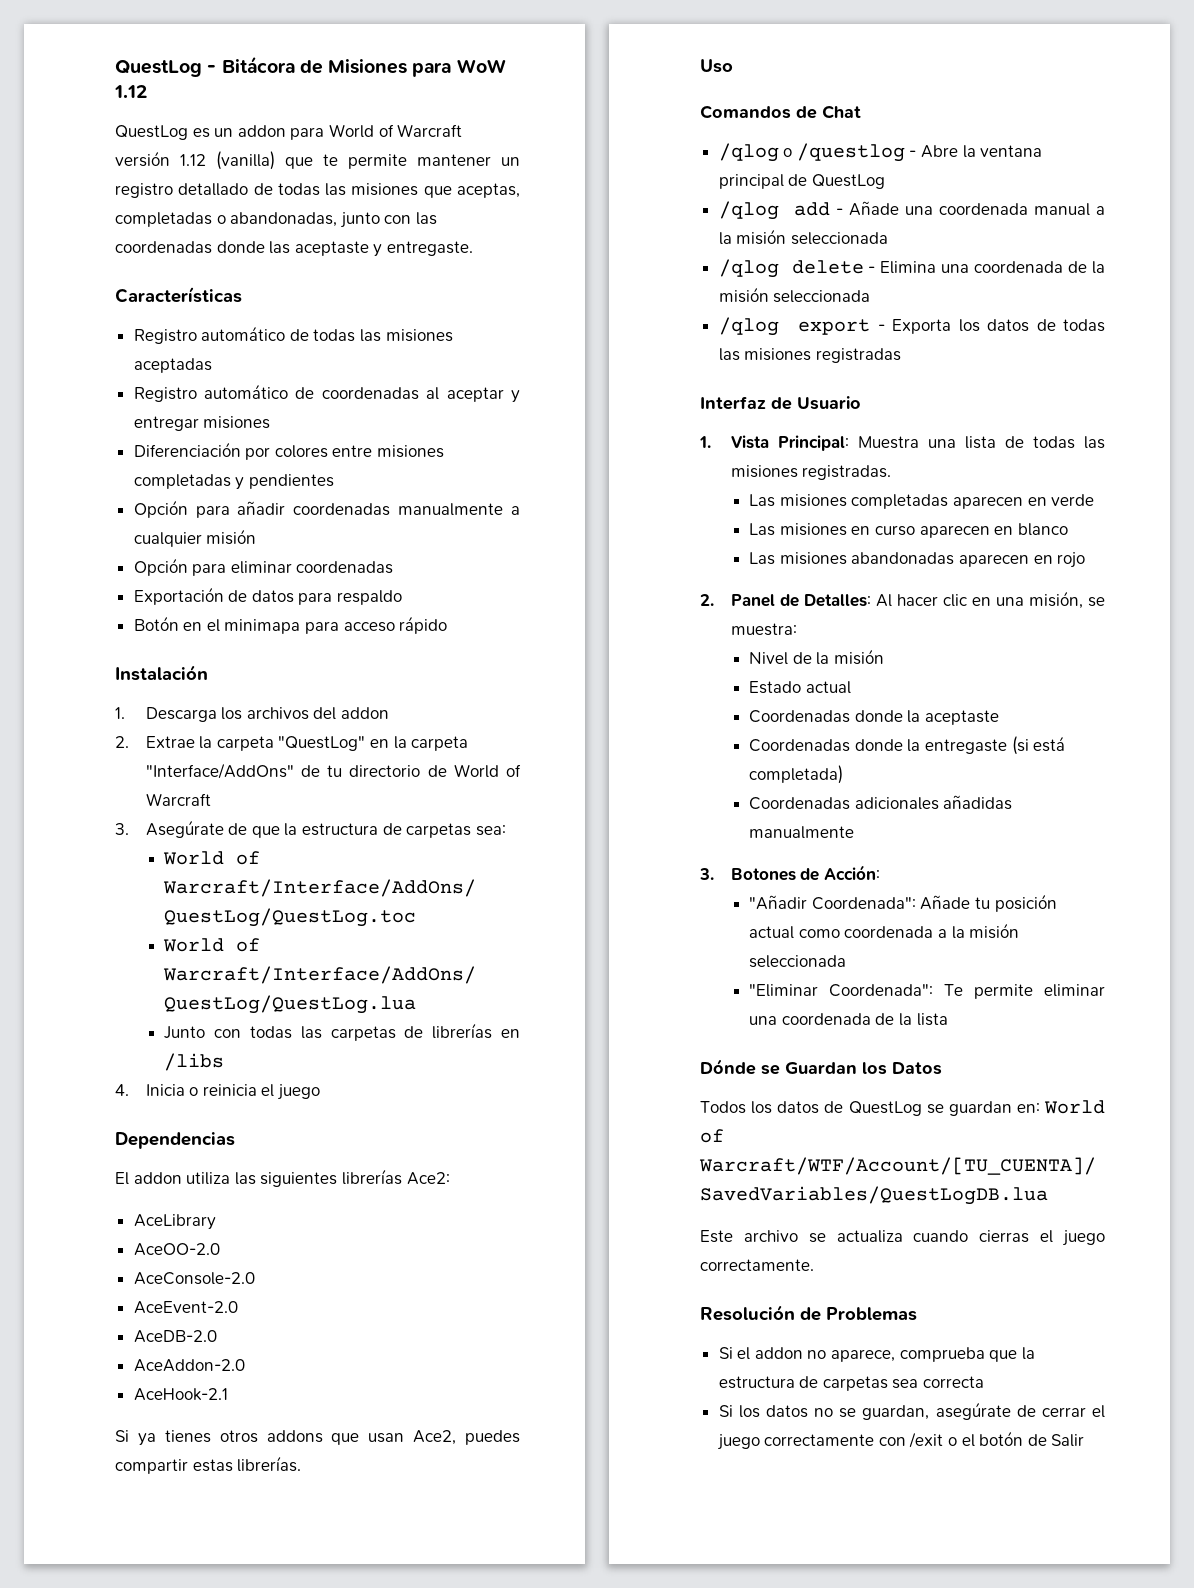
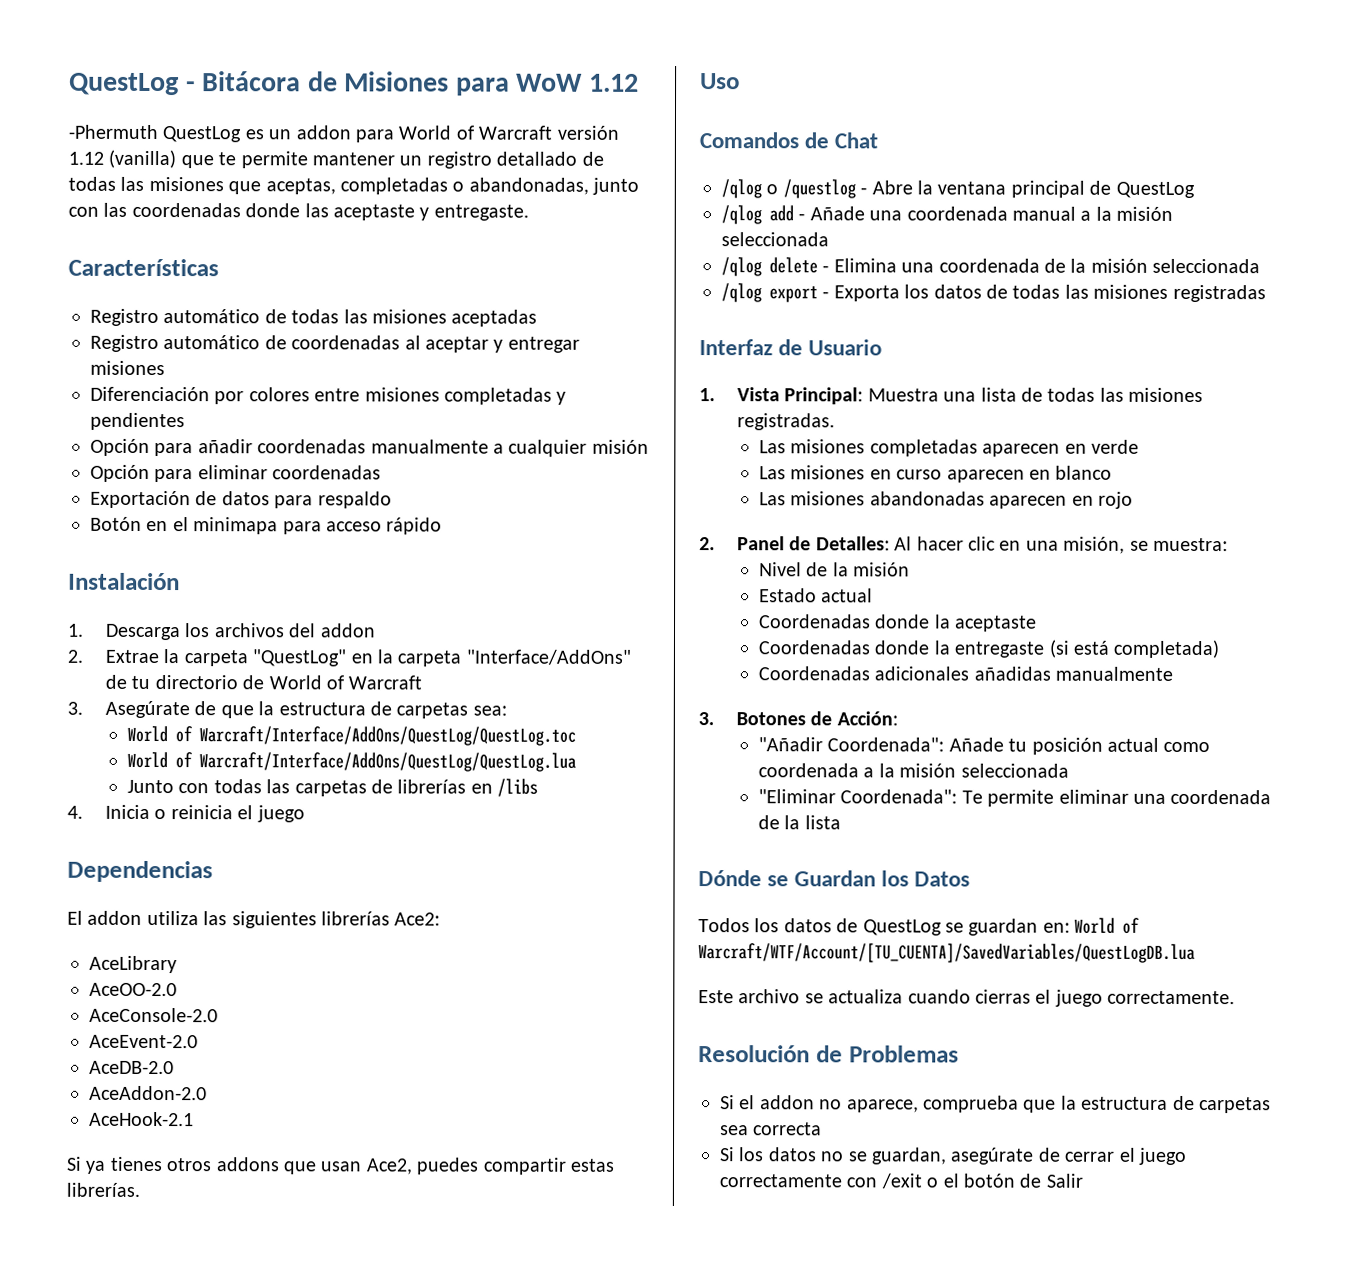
(147, 91) none -> [68,124,158,140] -Phermuth

